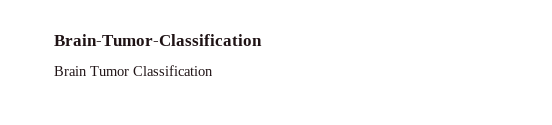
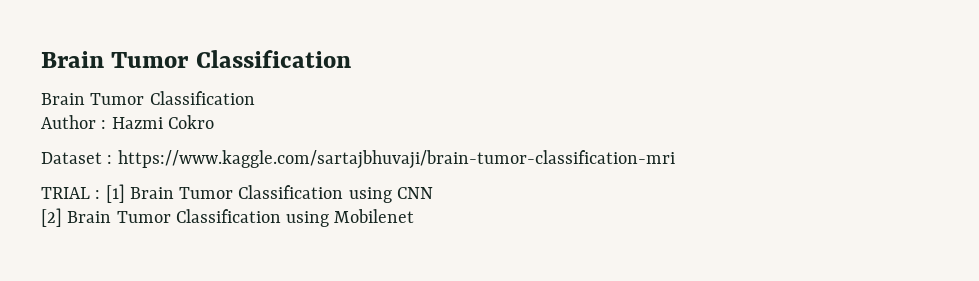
[54,34,262,46] [54,65,213,76] Brain-Tumor-Classification // Brain Tumor Classification -> [41,50,351,68] [41,91,255,105] [41,115,214,129] [41,150,675,169] [41,184,433,203] [41,208,415,227] Brain Tumor Classification // Brain Tumor Classification // Author : Hazmi Cokro // Dataset : https://www.kaggle.com/sartajbhuvaji/brain-tumor-classification-mri // TRIAL : [1] Brain Tumor Classification using CNN // [2] Brain Tumor Classification using Mobilenet

